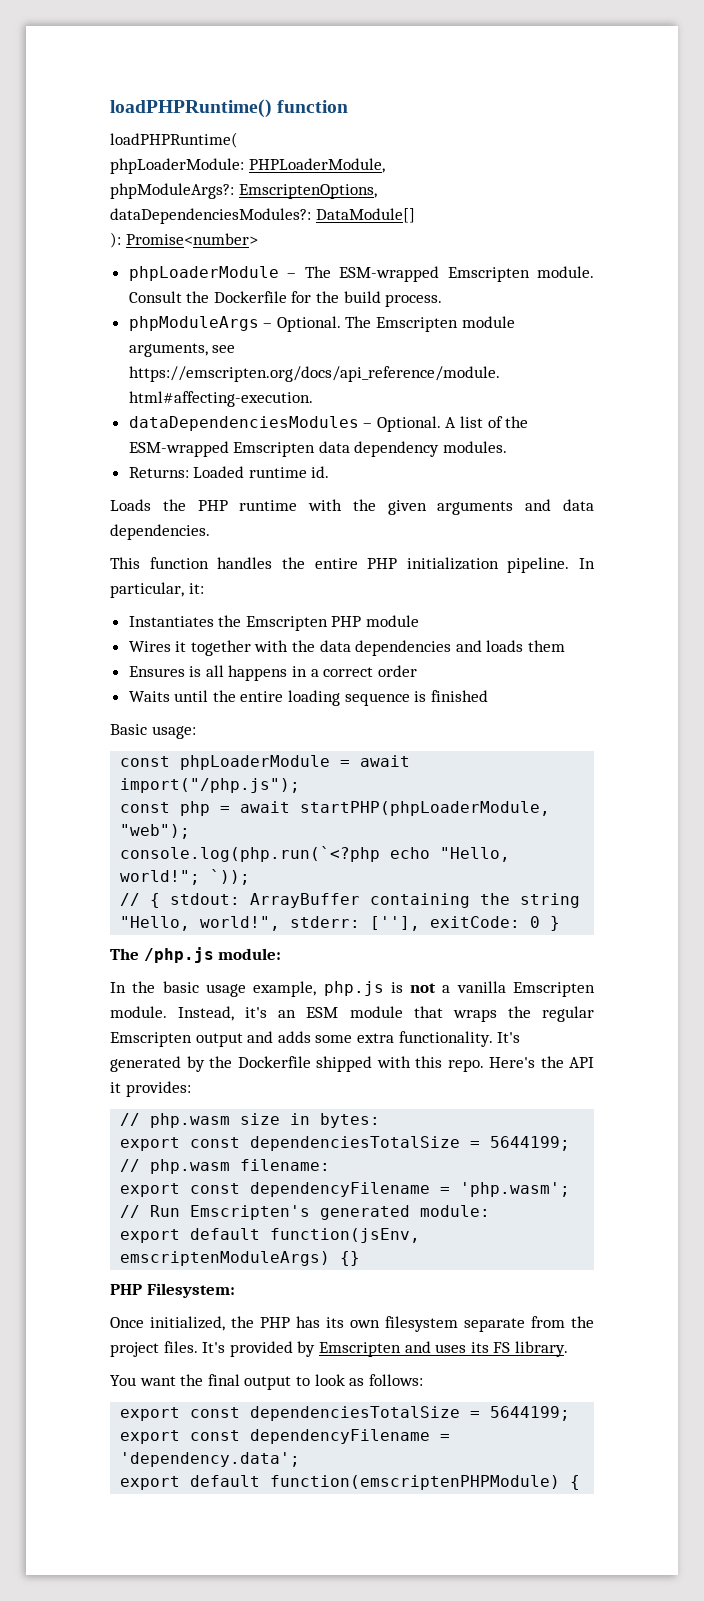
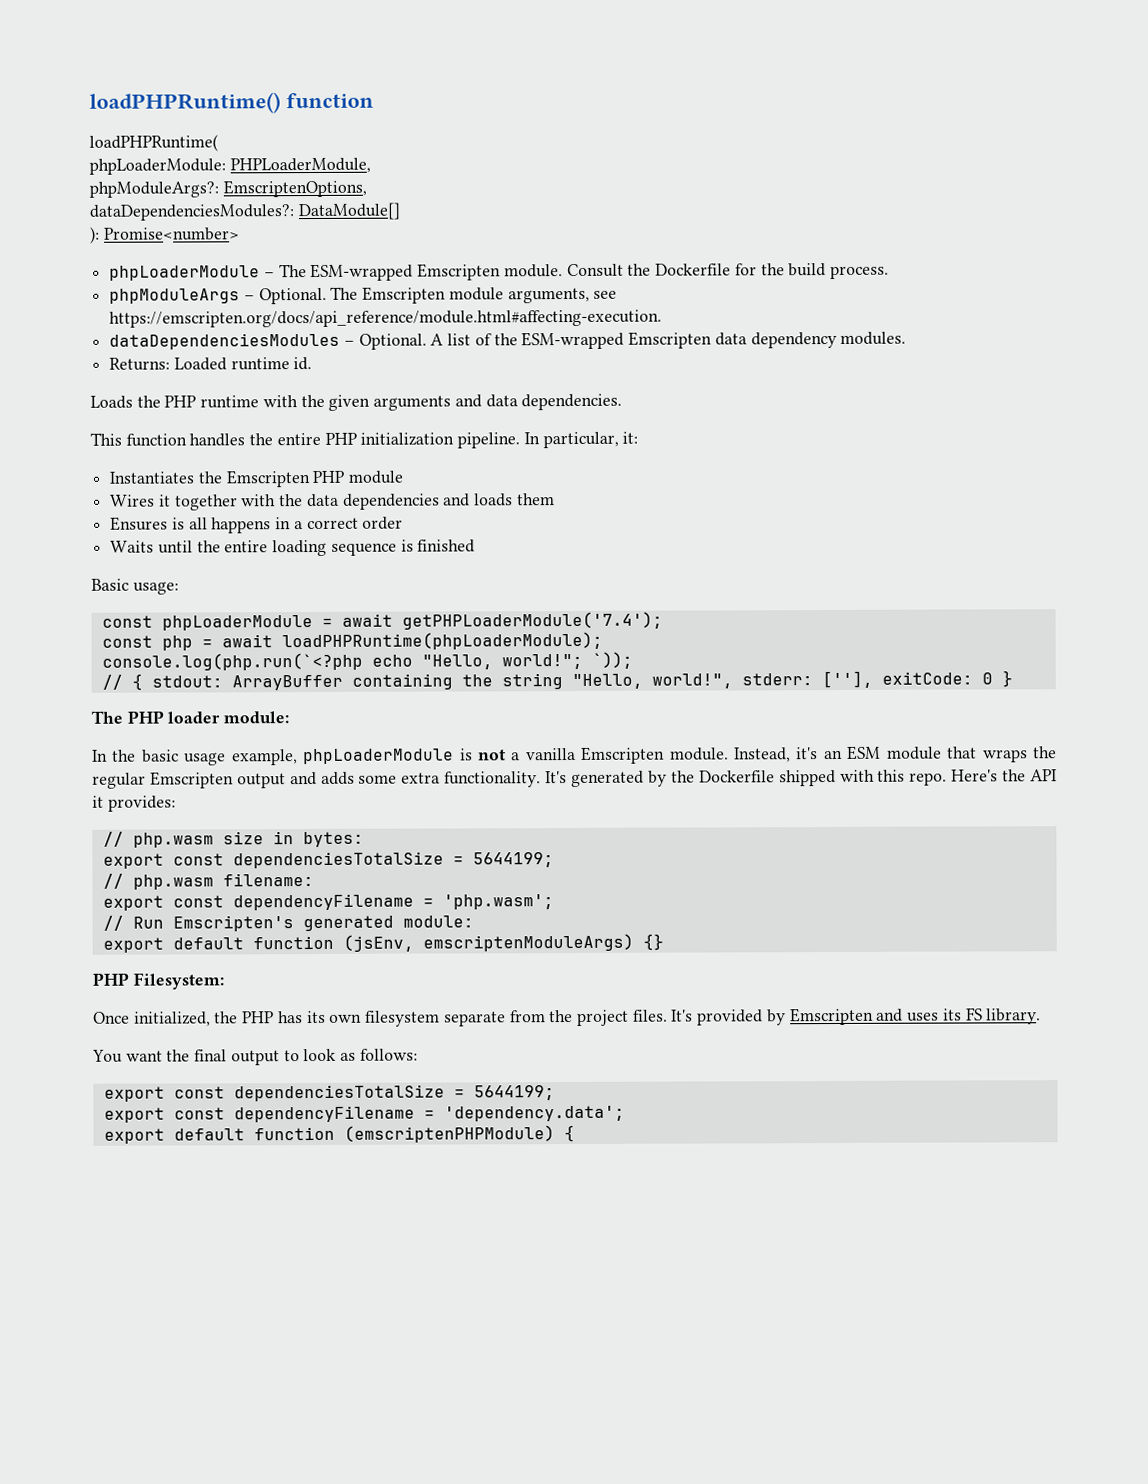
[120,778,301,793] import("/php.js"); -> [401,611,663,630] getPHPLoaderModule('7.4');
[300,801,551,816] [120,824,191,839] startPHP(phpLoaderModule, "web"); -> [281,631,603,651] loadPHPRuntime(phpLoaderModule);
[143,947,214,963] /php.js -> [126,710,221,724] PHP loader
[323,981,384,996] php.js -> [303,748,455,765] phpLoaderModule
[270,1228,421,1243] function(jsEnv, -> [252,934,414,952] function (jsEnv,
[270,1475,561,1490] function(emscriptenPHPModule) -> [253,1125,555,1143] function (emscriptenPHPModule)

